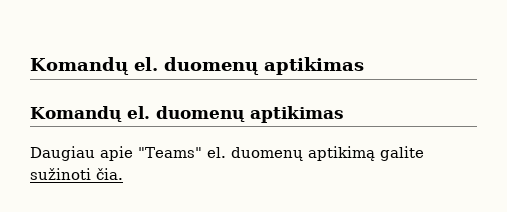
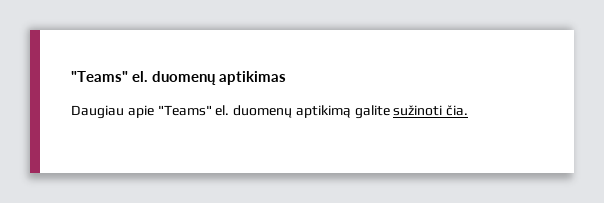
[30,57,364,75] [30,106,122,122] Komandų el. duomenų aptikimas // Komandų -> [71,71,128,82] "Teams"

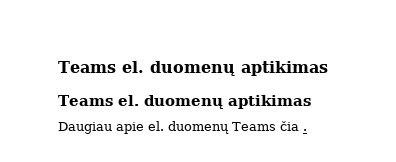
[71,71,128,82] "Teams" -> [58,61,328,76] [58,95,113,106] Teams el. duomenų aptikimas // Teams
[157,105,469,119] "Teams" el. duomenų aptikimą galite sužinoti čia. -> [148,121,307,134] el. duomenų Teams čia .

